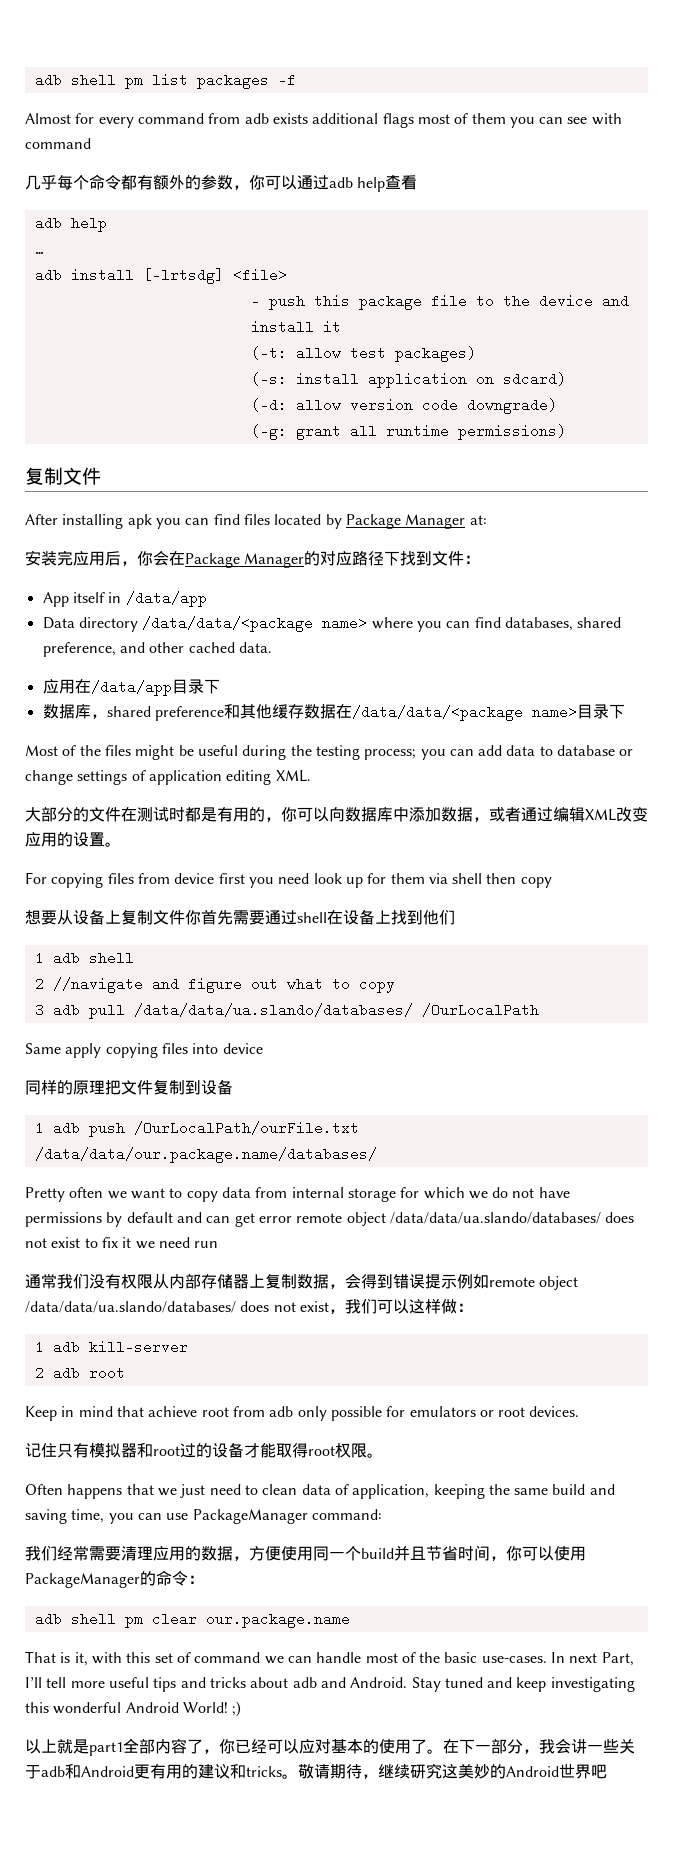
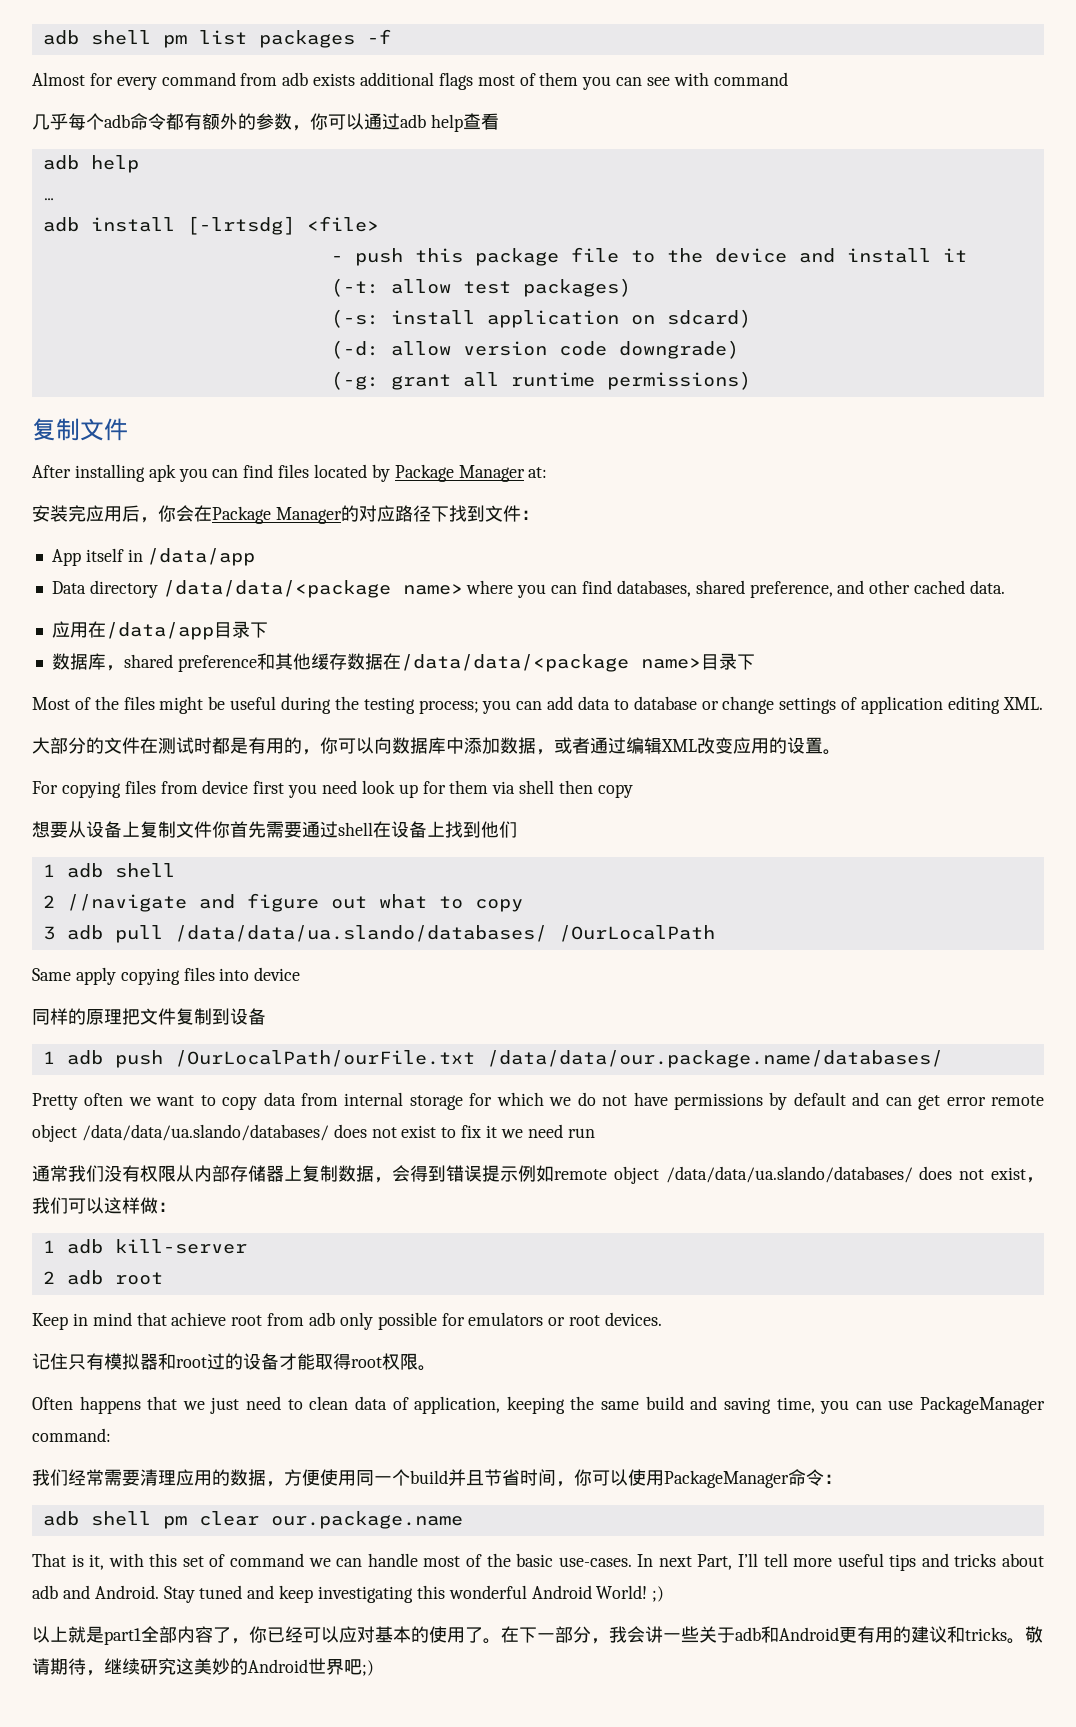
(89, 182) none -> [104,114,130,128] adb
[140,1571,156,1586] 的 -> (789, 1479) none
(607, 1771) none -> [362,1660,374,1676] ;)

